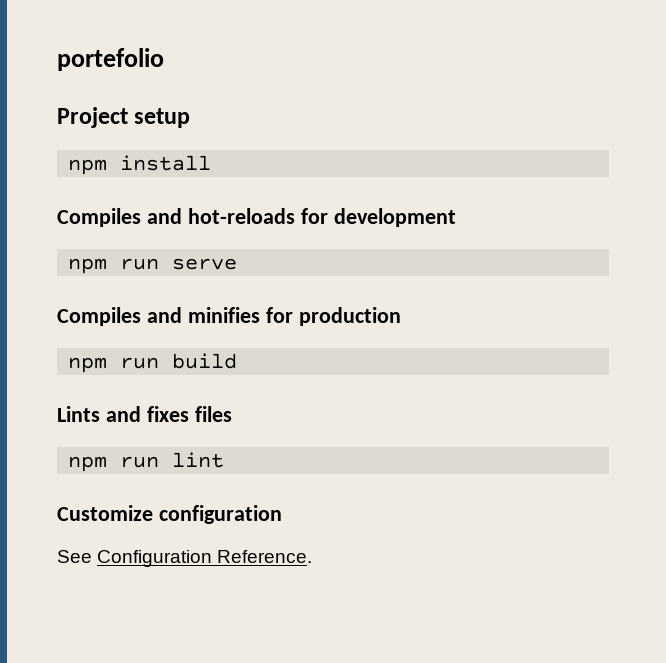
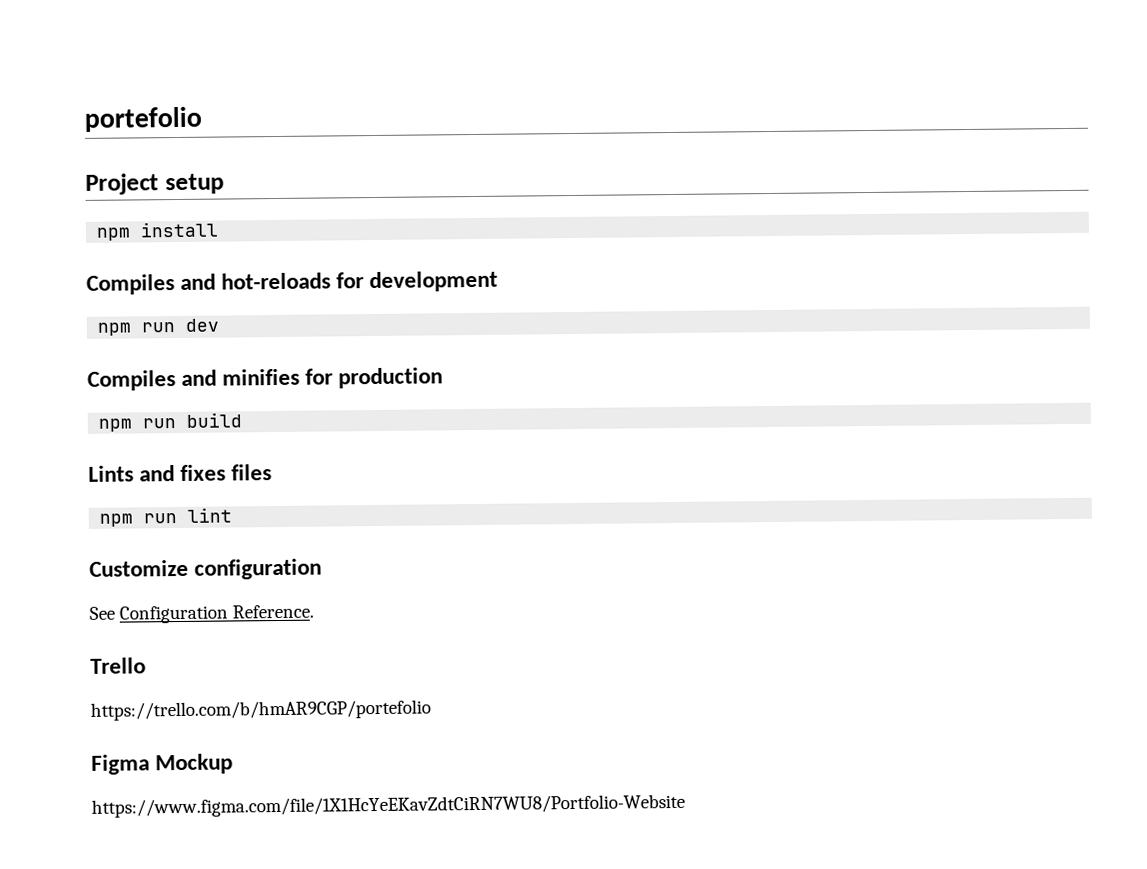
[172,258,238,270] serve -> [185,318,220,332] dev
(313, 556) none -> [90,657,146,674] [90,699,431,721] [91,753,234,775] [91,793,685,818] // Trello // https://trello.com/b/hmAR9CGP/portefolio // Figma Mockup // https://www.figma.com/file/1X1HcYeEKavZdtCiRN7WU8/Portfolio-Website

